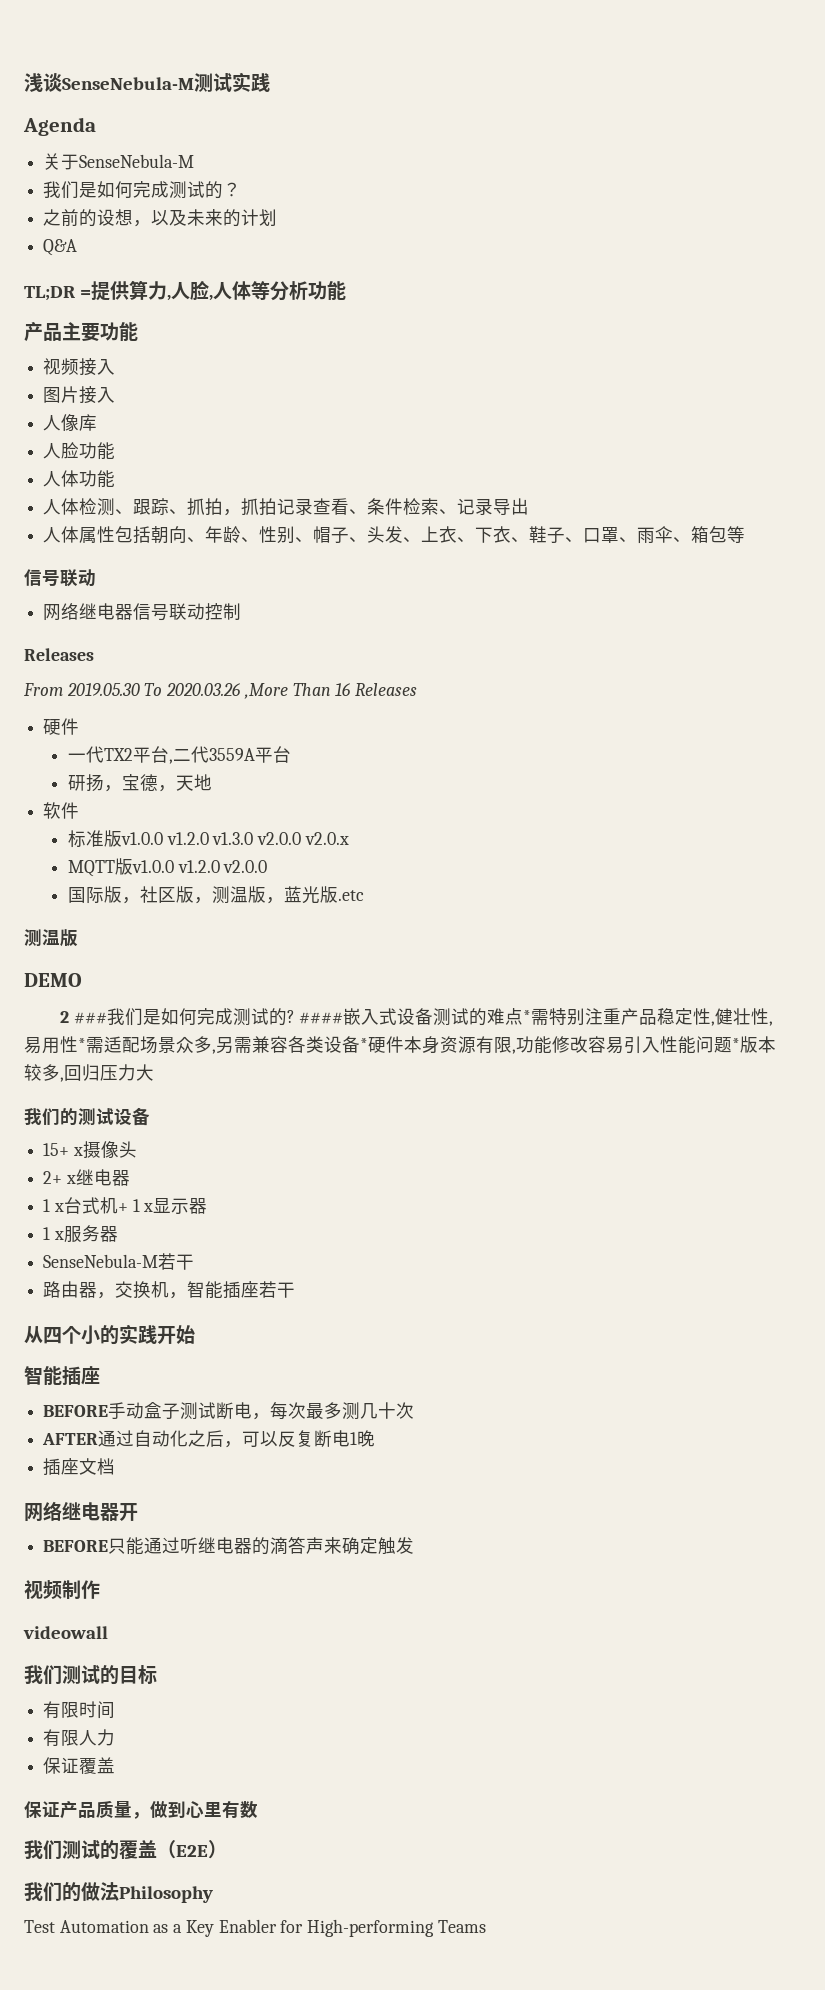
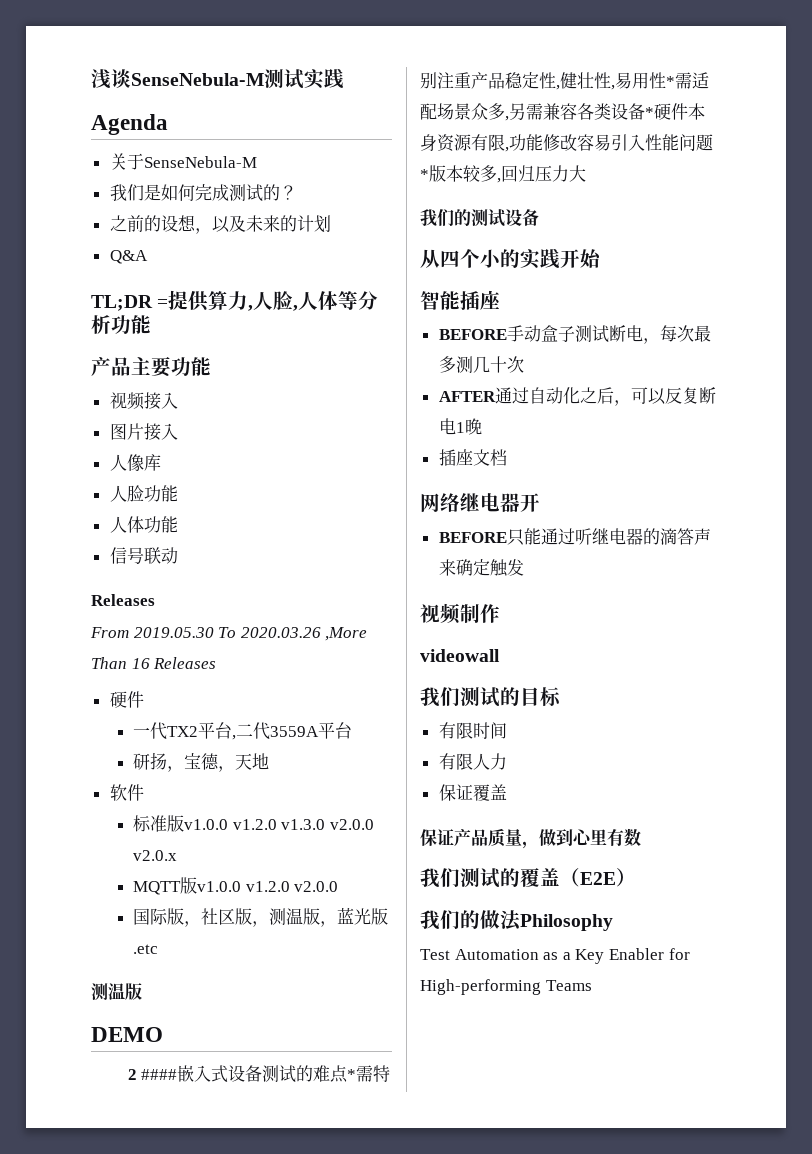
[43,498,530,516] [43,526,746,544] [24,569,96,587] [43,603,242,621] 人体检测、跟踪、抓拍，抓拍记录查看、条件检索、记录导出 // 人体属性包括朝向、年龄、性别、帽子、头发、上衣、下衣、鞋子、口罩、雨伞、箱包等 // 信号联动 // 网络继电器信号联动控制 -> [109,547,178,564] 信号联动
[73,1008,295,1026] ###我们是如何完成测试的? -> (137, 1074) none
[43,1141,137,1158] [43,1169,130,1186] [43,1197,208,1214] [43,1225,118,1243] [43,1253,195,1270] [43,1281,296,1299] // 15+ x摄像头 // 2+ x继电器 // 1 x台式机+ 1 x显示器 // 1 x服务器 // SenseNebula-M若干 // 路由器，交换机，智能插座若干 -> (539, 217) none

